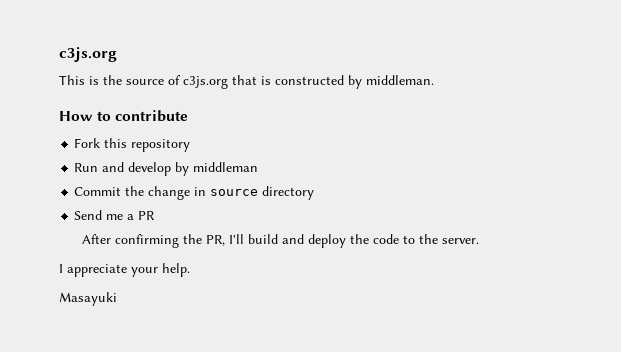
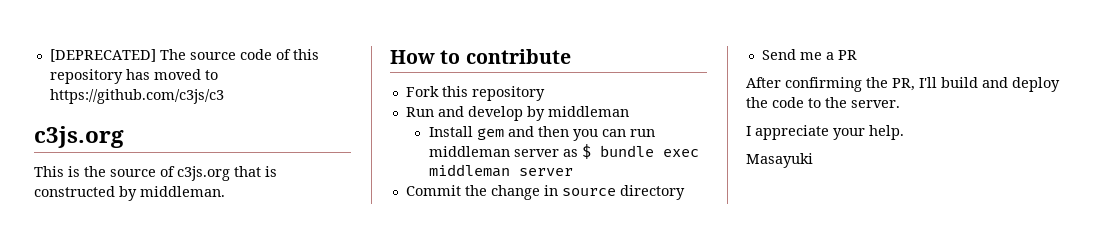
(59, 54) none -> [49,49,319,62] [49,69,218,84] [49,89,224,104] [DEPRECATED] The source code of this repository has moved to https://github.com/c3js/c3 //
(259, 167) none -> [428,126,655,141] [428,144,699,159] [428,164,573,177] // Install gem and then you can run middleman server as $ bundle exec middleman server

